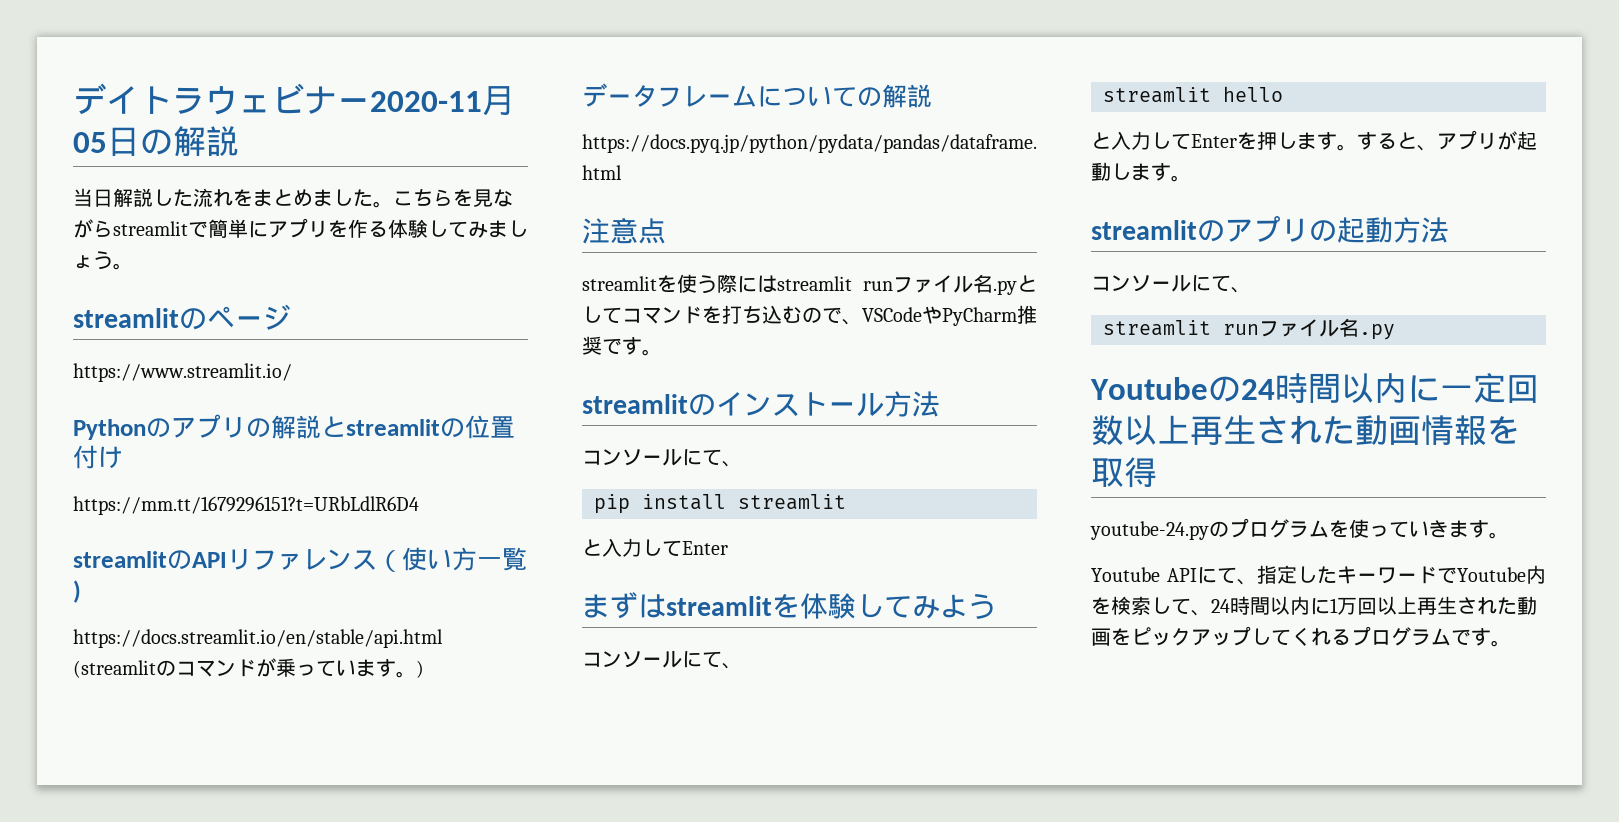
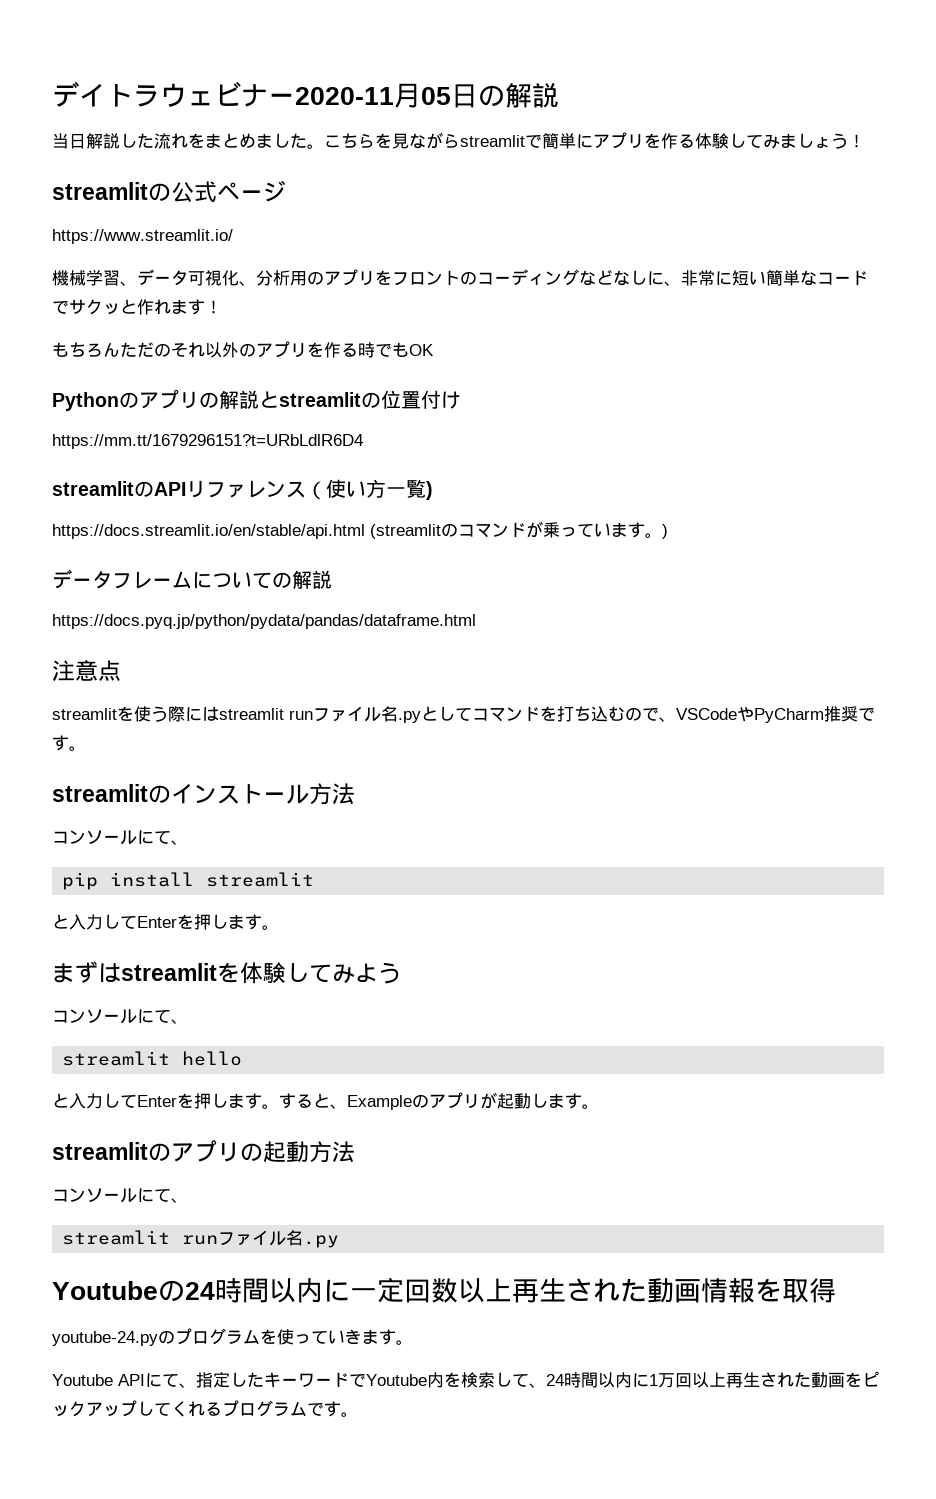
[113,263,133,270] [73,308,207,330] 。 // streamlitの -> [848,134,865,148] [52,181,217,203] ！ // streamlitの公式
(292, 372) none -> [52,269,868,286] [52,299,222,315] [52,341,434,358] // 機械学習、データ可視化、分析用のアプリをフロントのコーディングなどなしに、非常に短い簡単なコードでサクッと作れます！ // もちろんただのそれ以外のアプリを作る時でもOK
(728, 548) none -> [177,914,279,930] を押します。
(1437, 148) none -> [347,1094,429,1110] Exampleの

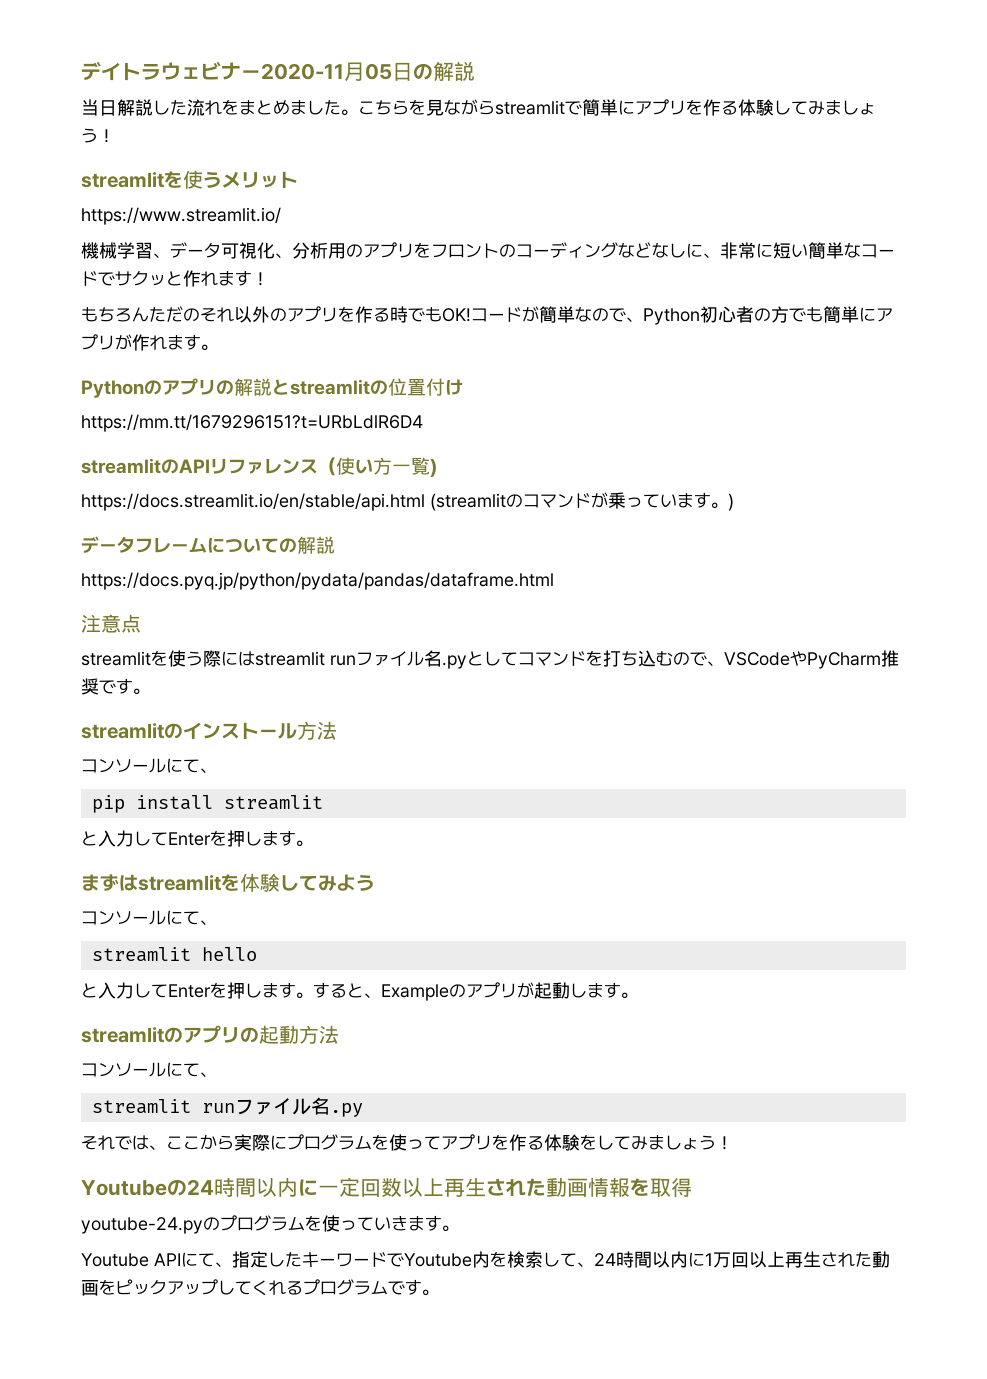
[148,180,286,203] の公式ページ -> [164,170,298,189] を使うメリット
[409,344,434,356] OK -> [442,306,893,325] [81,334,218,351] OK!コードが簡単なので、Python初心者の方でも簡単にアプリが作れます。
(340, 1241) none -> [81,1134,733,1151] // それでは、ここから実際にプログラムを使ってアプリを作る体験をしてみましょう！

